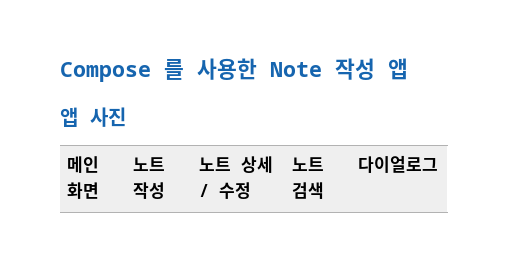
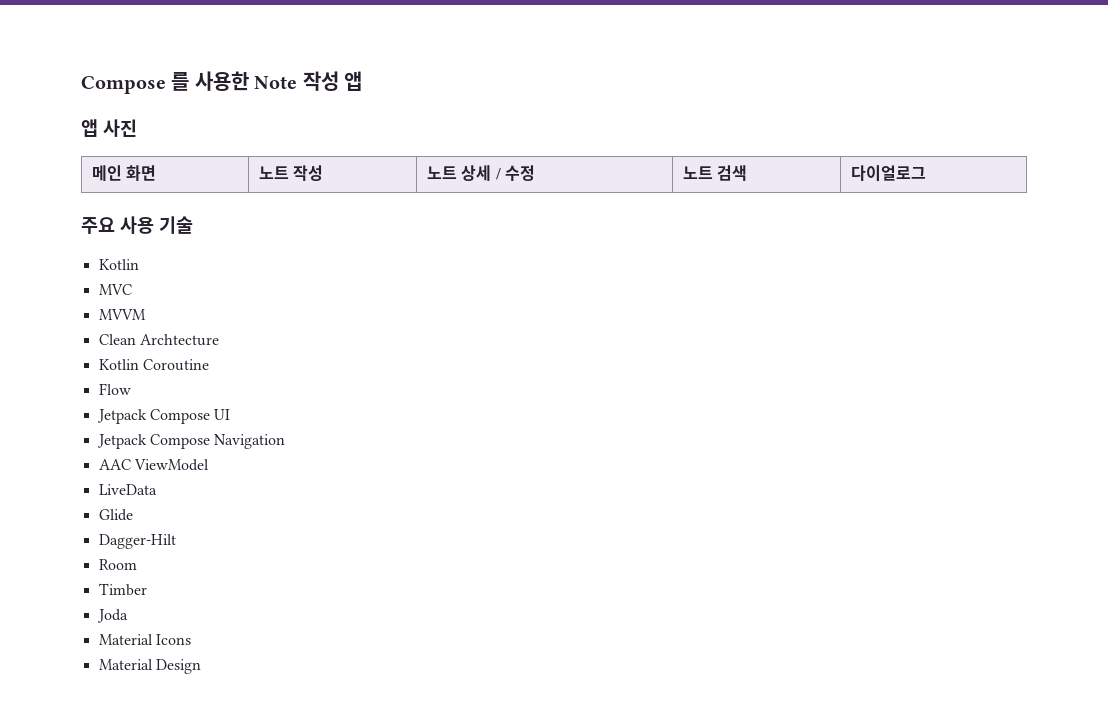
(439, 164) none -> [81,216,193,234] [98,259,139,270] [98,284,132,295] [98,309,146,320] [98,334,219,346] [98,359,209,371] [98,383,131,395] [96,409,231,424] [96,434,286,449] [98,459,209,471] [98,484,157,495] [98,509,133,521] [98,534,176,549] [98,559,137,570] [98,583,147,596] [96,609,128,623] [98,634,191,645] [98,659,201,674] // 주요 사용 기술 // Kotlin // MVC // MVVM // Clean Archtecture // Kotlin Coroutine // Flow // Jetpack Compose UI // Jetpack Compose Navigation // AAC ViewModel // LiveData // Glide // Dagger-Hilt // Room // Timber // Joda // Material Icons // Material Design

